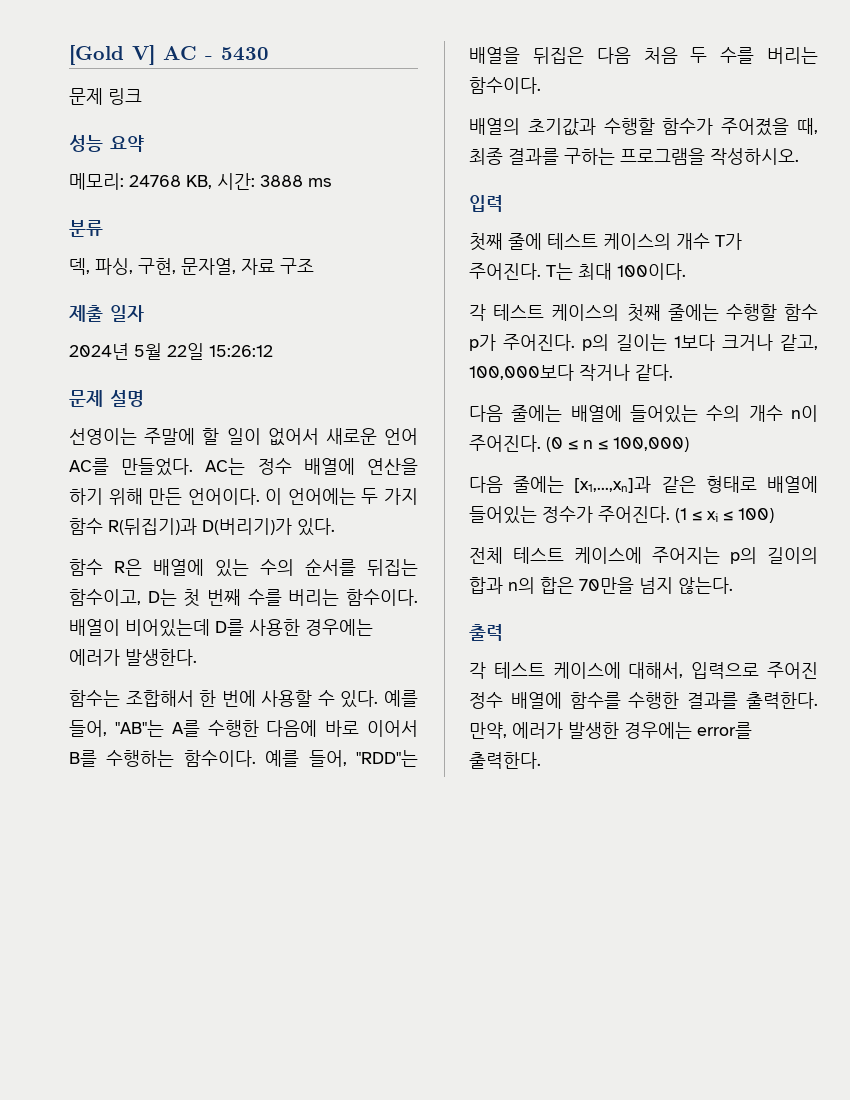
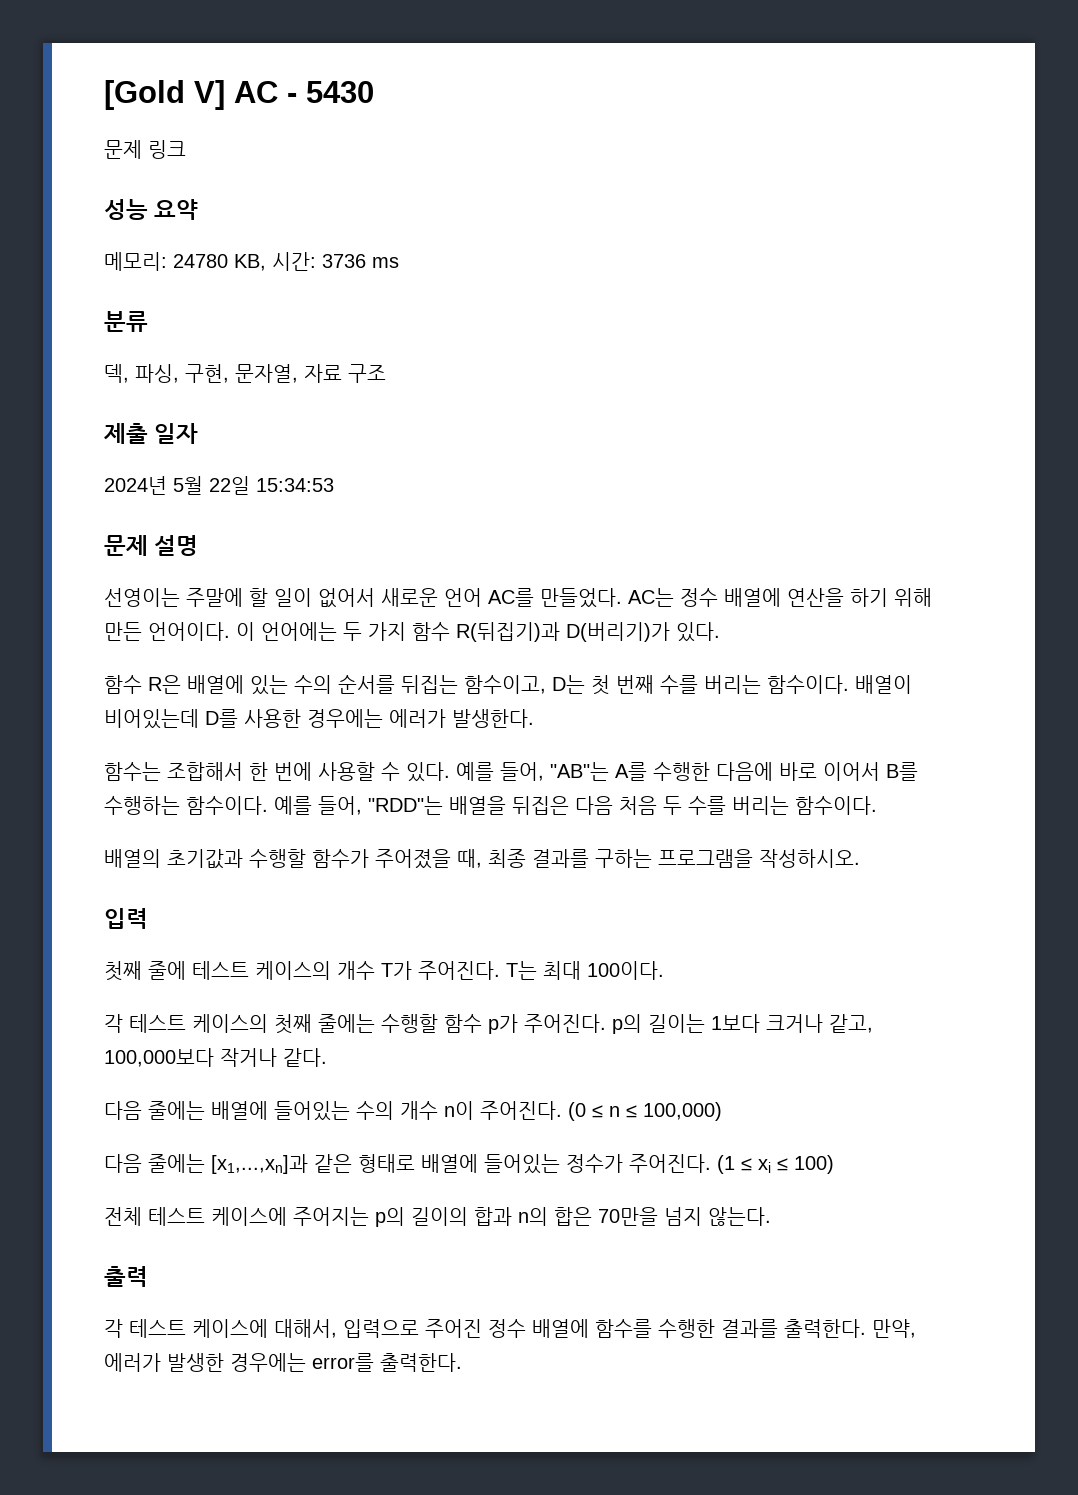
[129,175,181,187] 24768 -> [173,254,228,268] 24780
[260,175,303,187] 3888 -> [322,254,366,268] 3736
[209,345,273,357] 15:26:12 -> [256,478,334,492] 15:34:53

